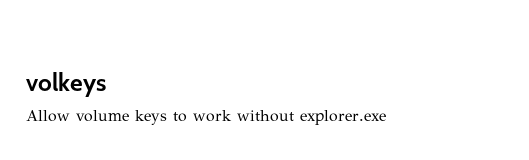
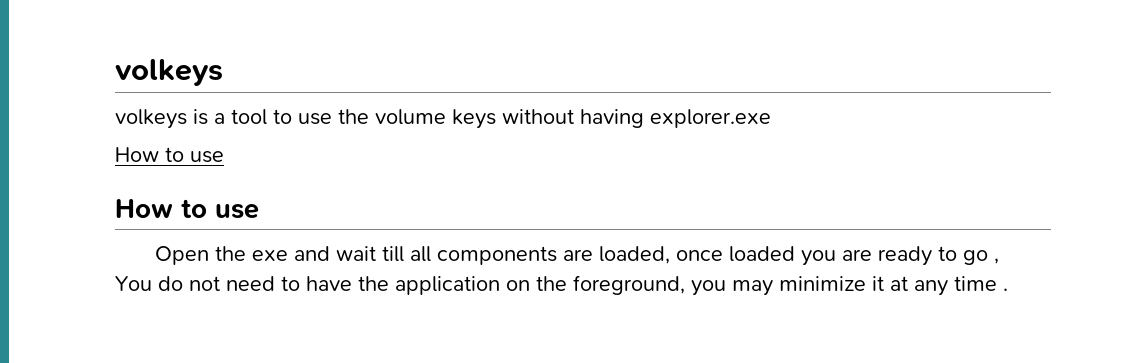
[26,110,386,125] Allow volume keys to work without explorer.exe -> [115,109,771,129] [115,147,224,163] [115,199,259,219] [154,246,999,266] [115,275,1008,296] volkeys is a tool to use the volume keys without having explorer.exe // How to use // How to use // Open the exe and wait till all components are loaded, once loaded you are ready to go , // You do not need to have the application on the foreground, you may minimize it at any time .

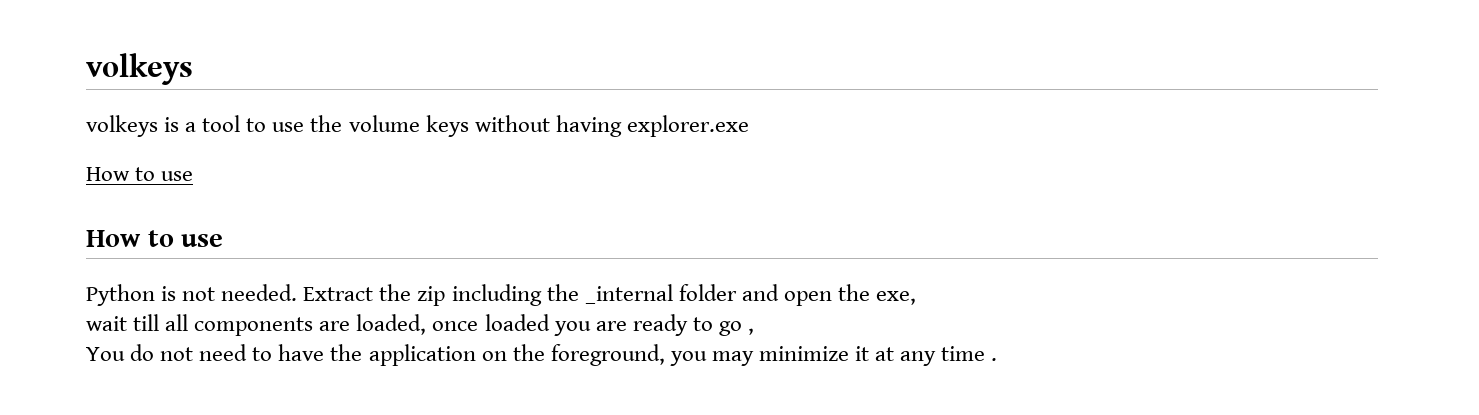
[154,246,330,265] Open the exe and -> [86,284,917,306] Python is not needed. Extract the zip including the _internal folder and open the exe, //

